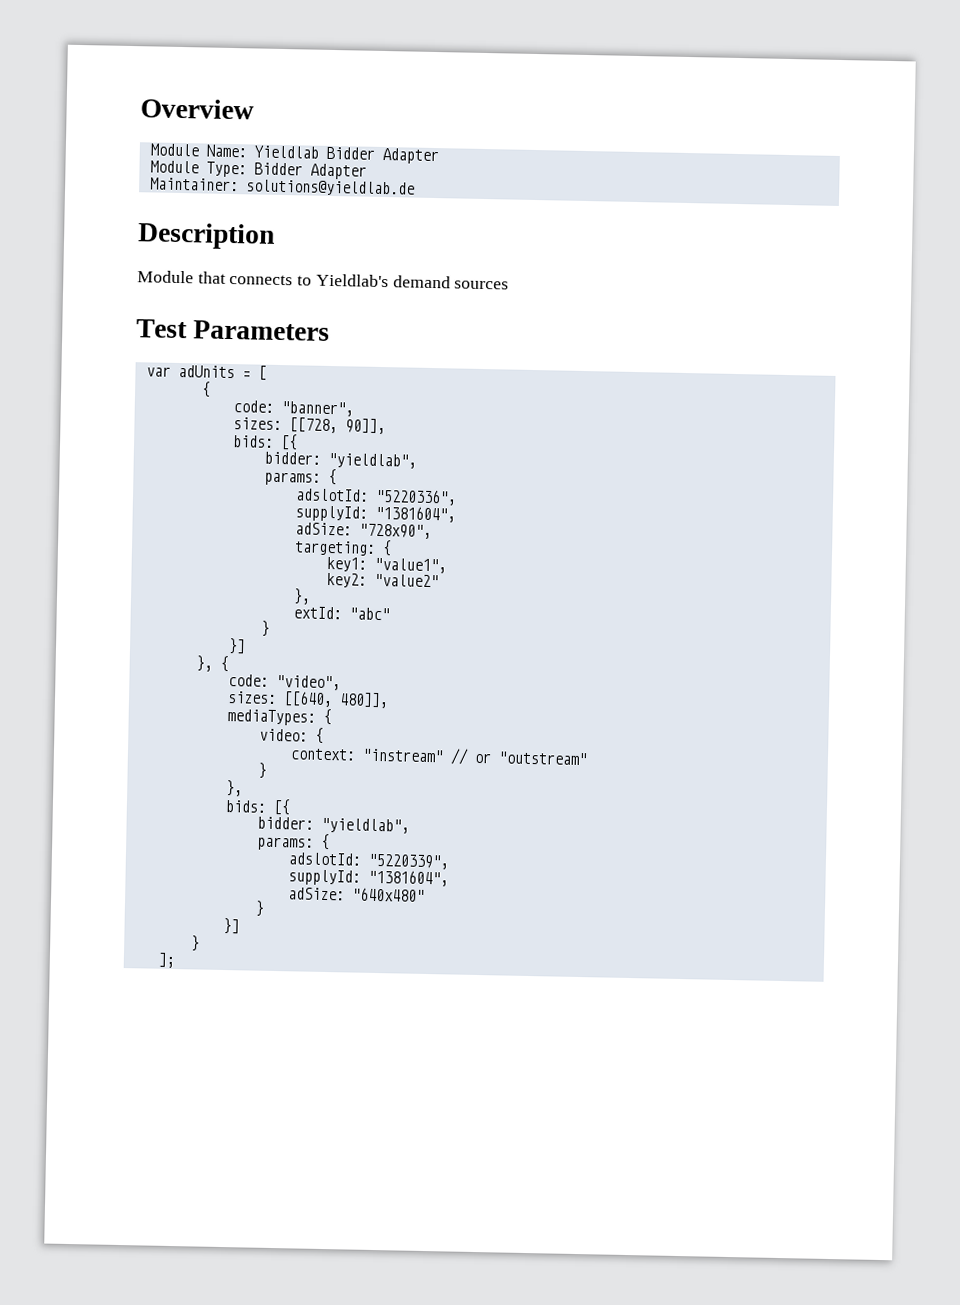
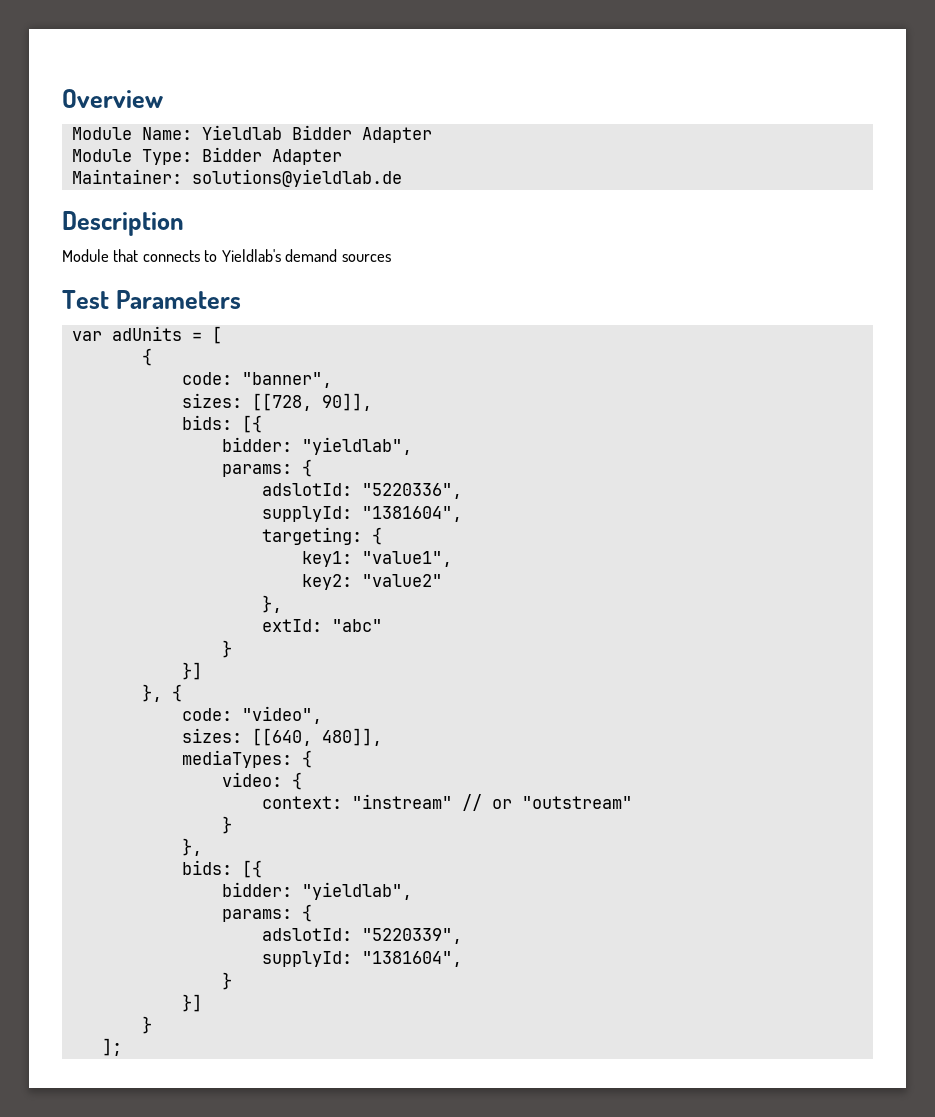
[294,522,432,540] // adSize: "728x90", -> (462, 514) none
[287,887,425,902] // adSize: "640x480" -> (462, 959) none

